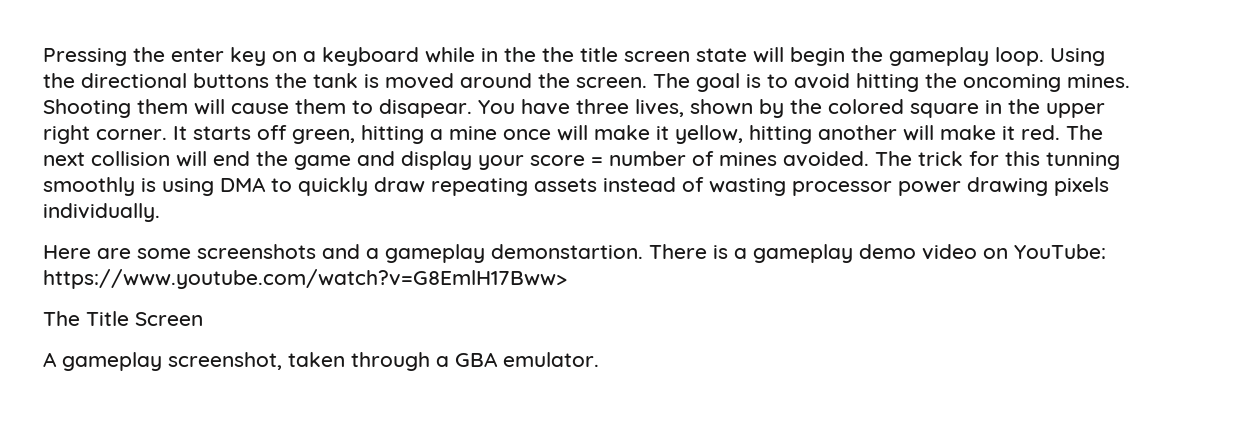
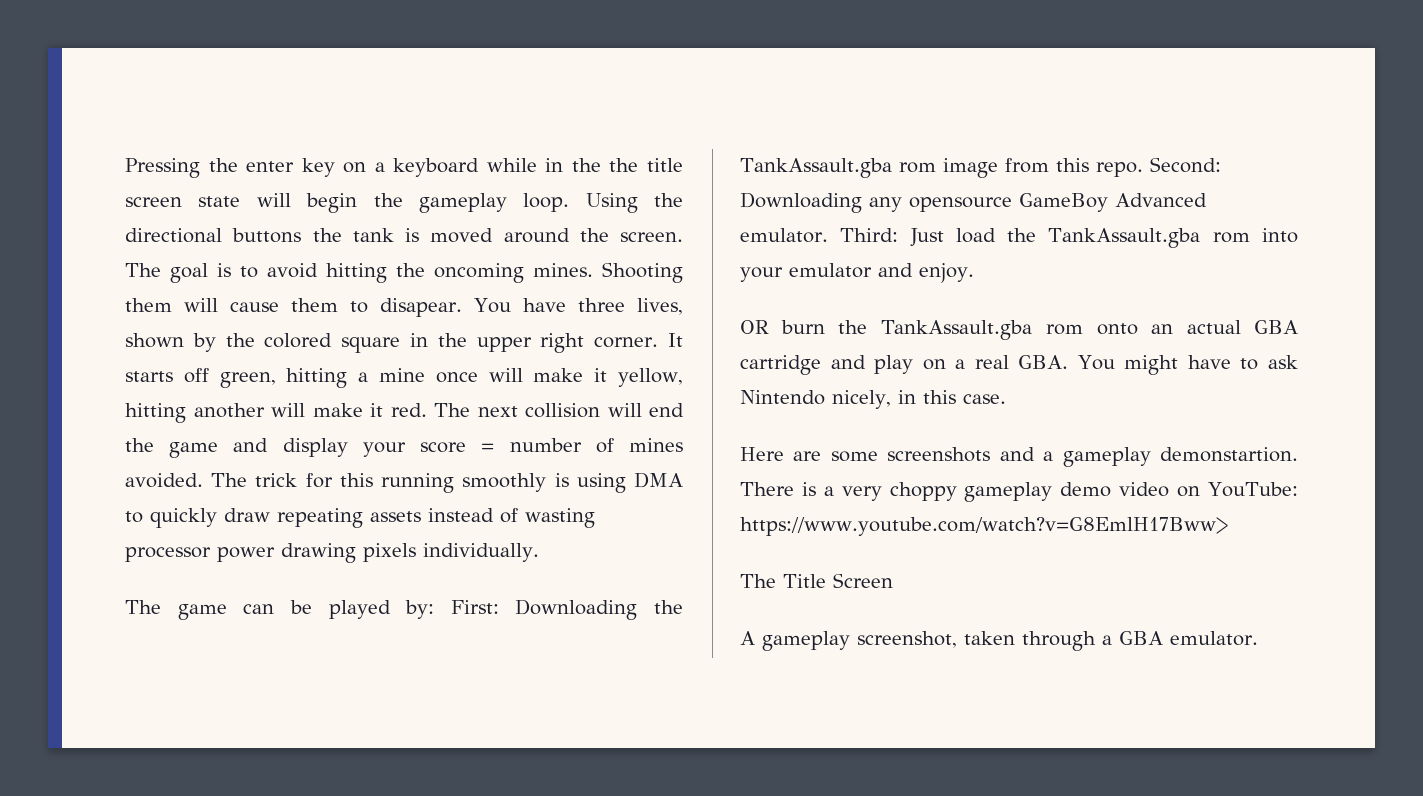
[1046,152,1120,170] tunning -> [381,473,455,493] running
(160, 212) none -> [125,599,683,620] [740,157,1221,178] [740,192,1207,213] [740,228,1298,248] [740,263,974,283] [740,320,1298,340] [740,355,1298,375] [740,390,1006,409] // The game can be played by: First: Downloading the TankAssault.gba rom image from this repo. Second: Downloading any opensource GameBoy Advanced emulator. Third: Just load the TankAssault.gba rom into your emulator and enjoy. // OR burn the TankAssault.gba rom onto an actual GBA cartridge and play on a real GBA. You might have to ask Nintendo nicely, in this case.
(747, 253) none -> [841,482,957,501] very choppy

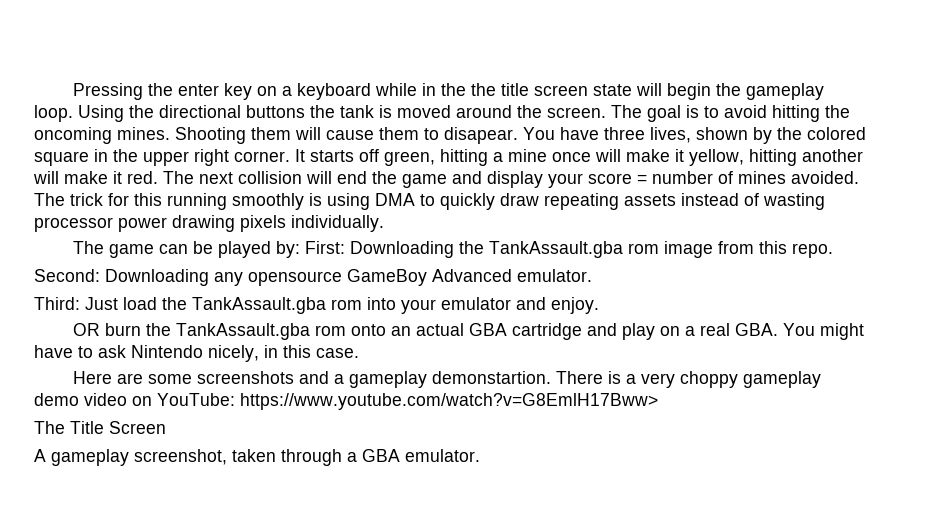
(1143, 169) none -> (833, 250) //
(828, 235) none -> (592, 275) //

